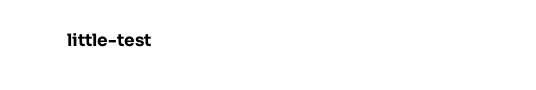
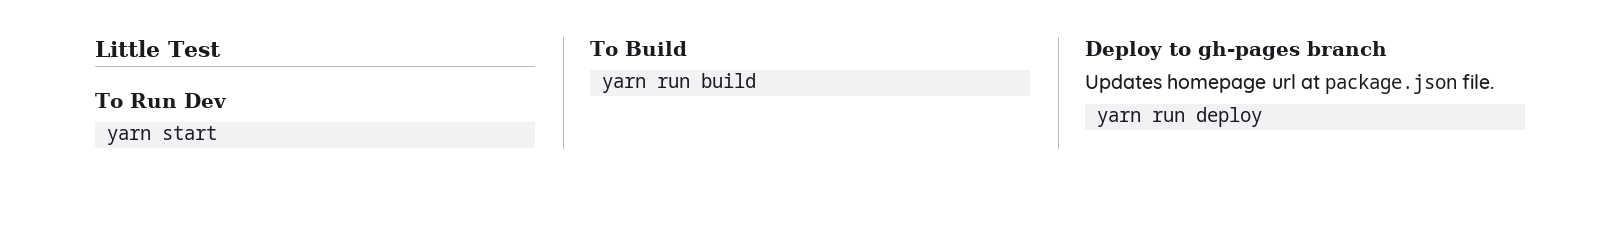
[67,32,151,47] little-test -> [95,40,221,57] [95,93,227,108] [106,126,217,145] [590,41,687,56] [601,73,756,93] [1085,41,1387,60] [1085,74,1495,94] [1096,107,1262,127] Little Test // To Run Dev // yarn start // To Build // yarn run build // Deploy to gh-pages branch // Updates homepage url at package.json file. // yarn run deploy

